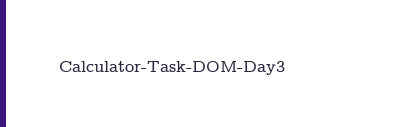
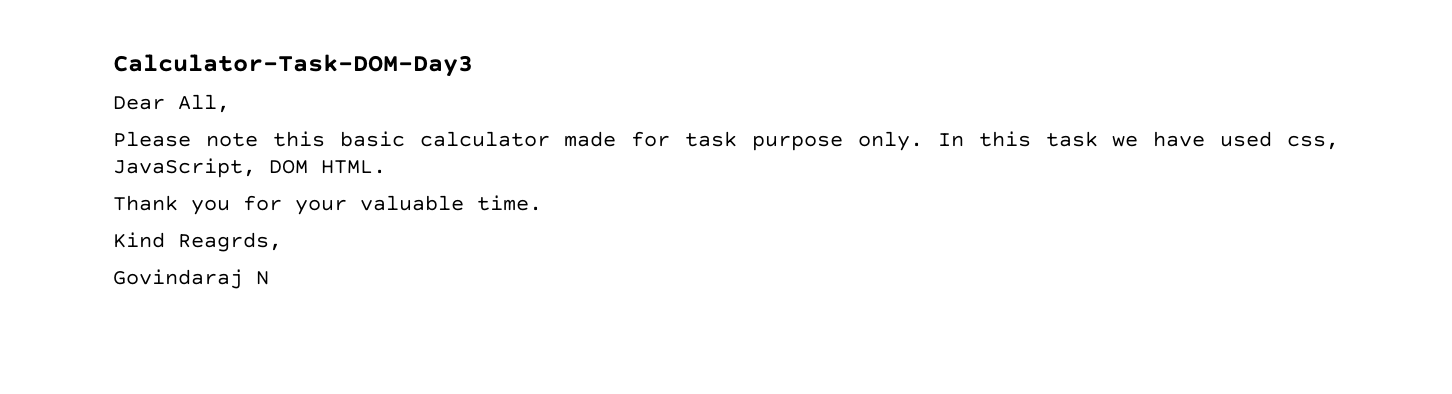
(285, 68) none -> [113,94,230,113] [113,131,1339,151] [113,158,386,178] [113,195,542,215] [113,232,282,252] [113,269,269,289] // Dear All, // Please note this basic calculator made for task purpose only. In this task we have used css, JavaScript, DOM HTML. // Thank you for your valuable time. // Kind Reagrds, // Govindaraj N

